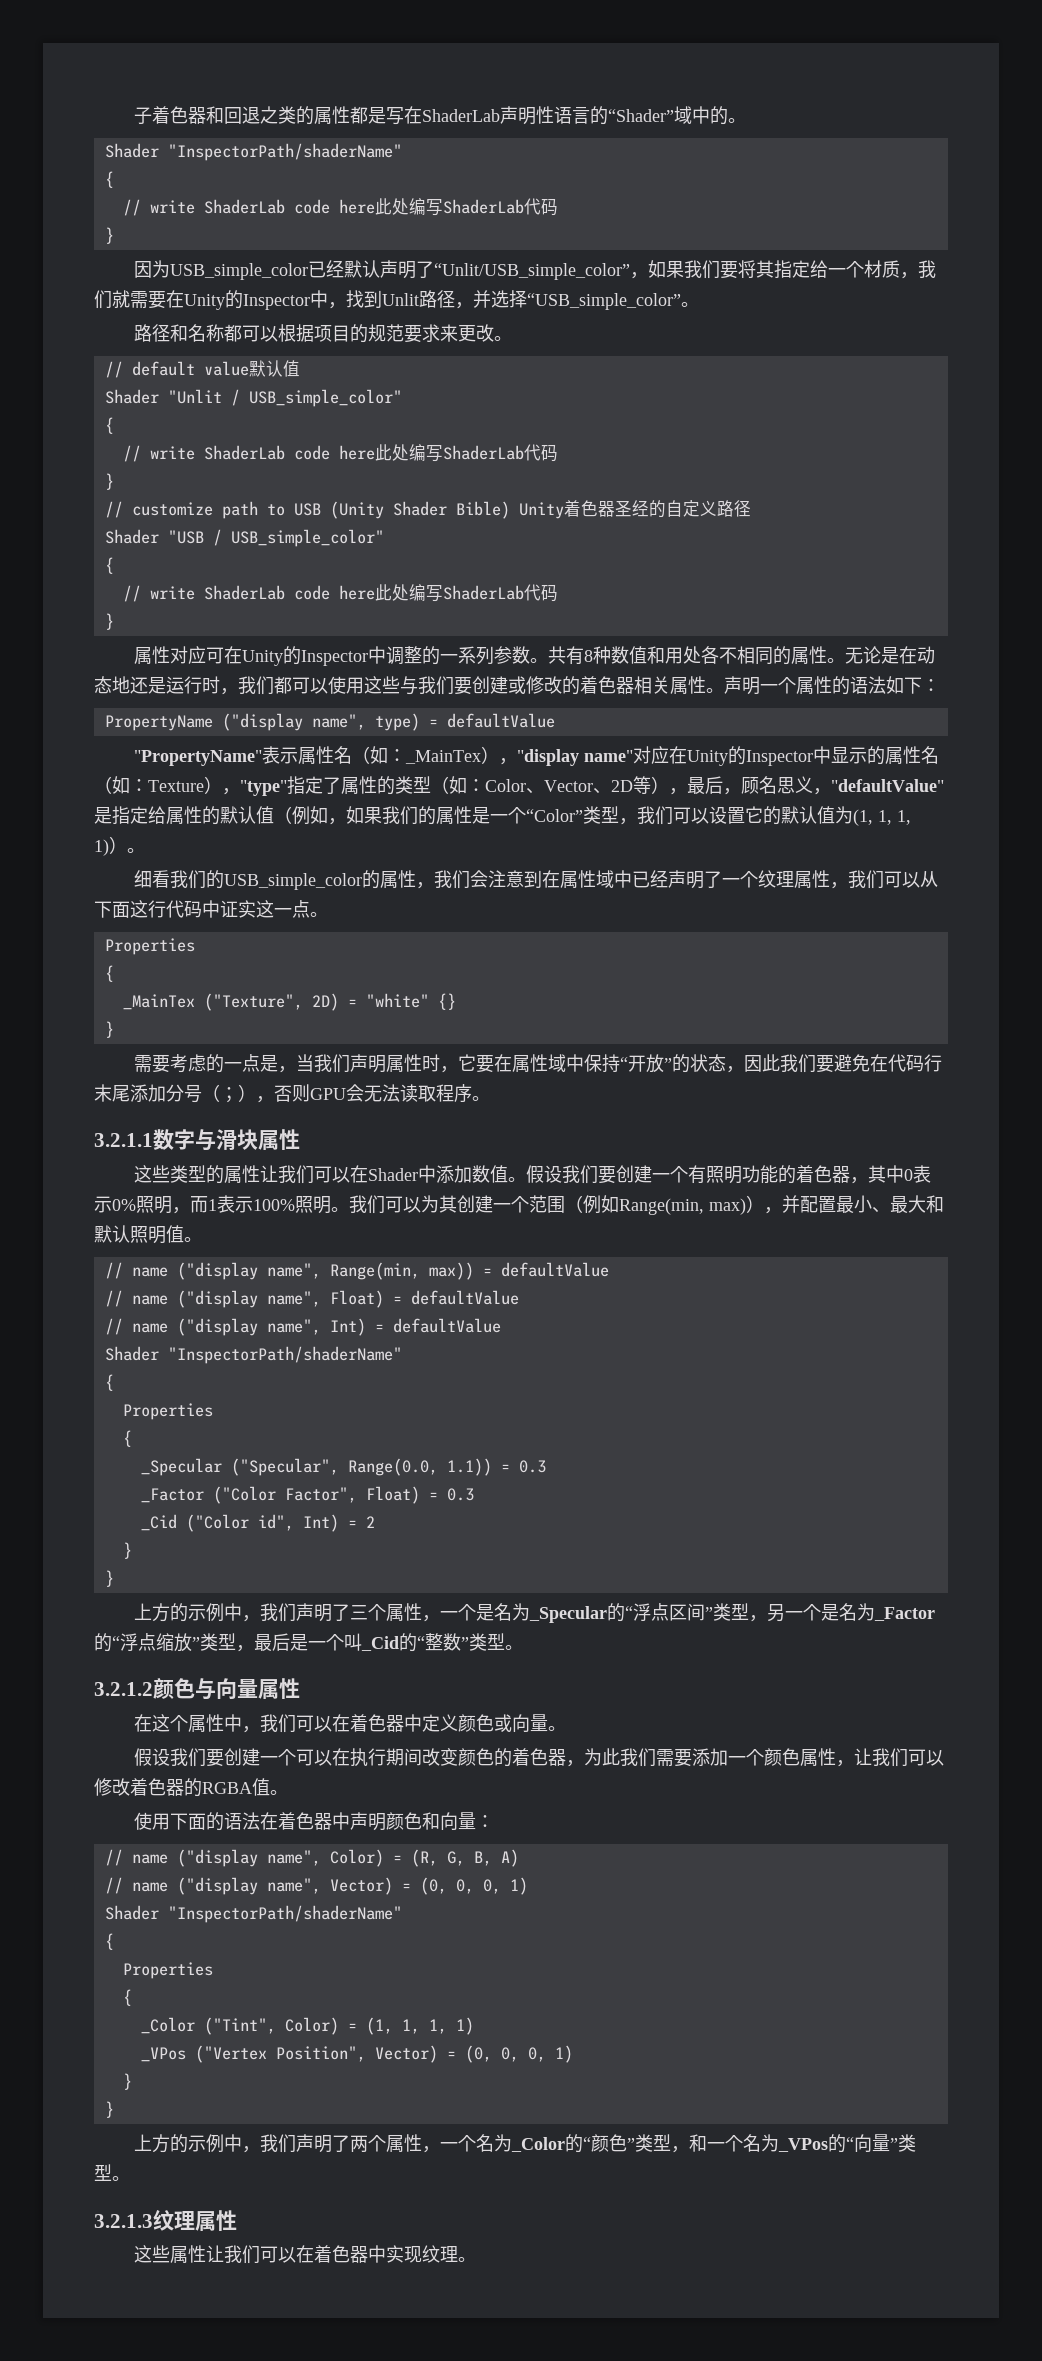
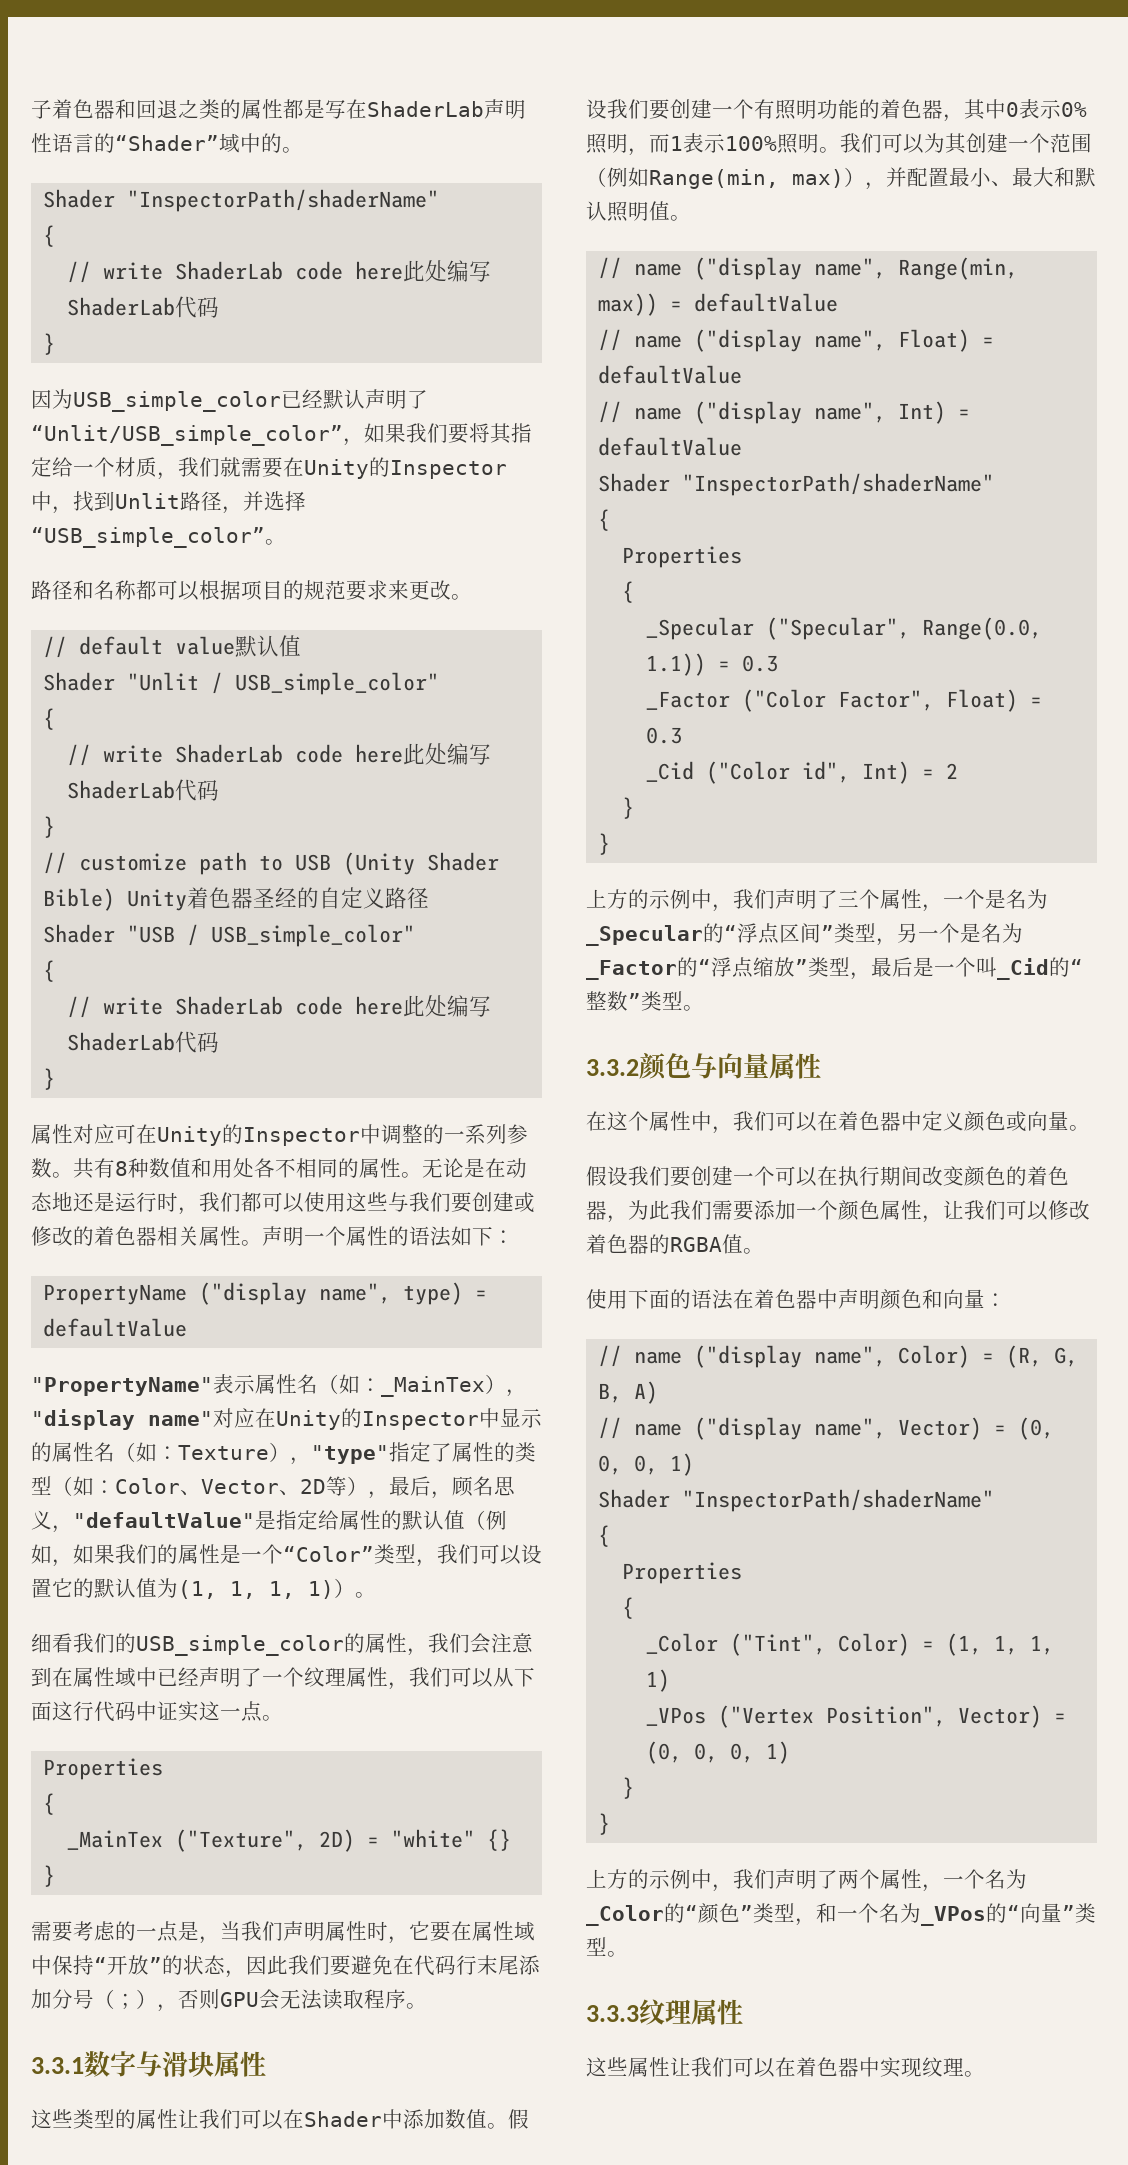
[94,1133,153,1147] 3.2.1.1 -> [31,2057,84,2074] 3.3.1
[94,1682,153,1696] 3.2.1.2 -> [586,1059,639,1076] 3.3.2
[94,2214,153,2228] 3.2.1.3 -> [586,2005,639,2022] 3.3.3

